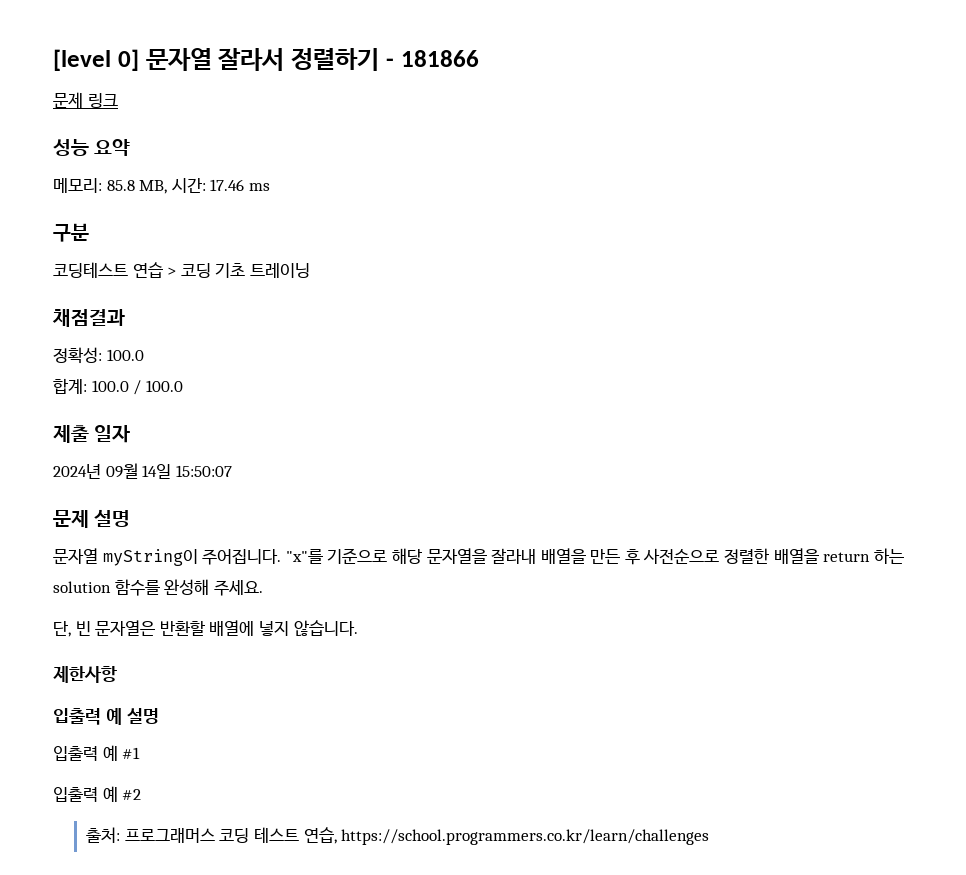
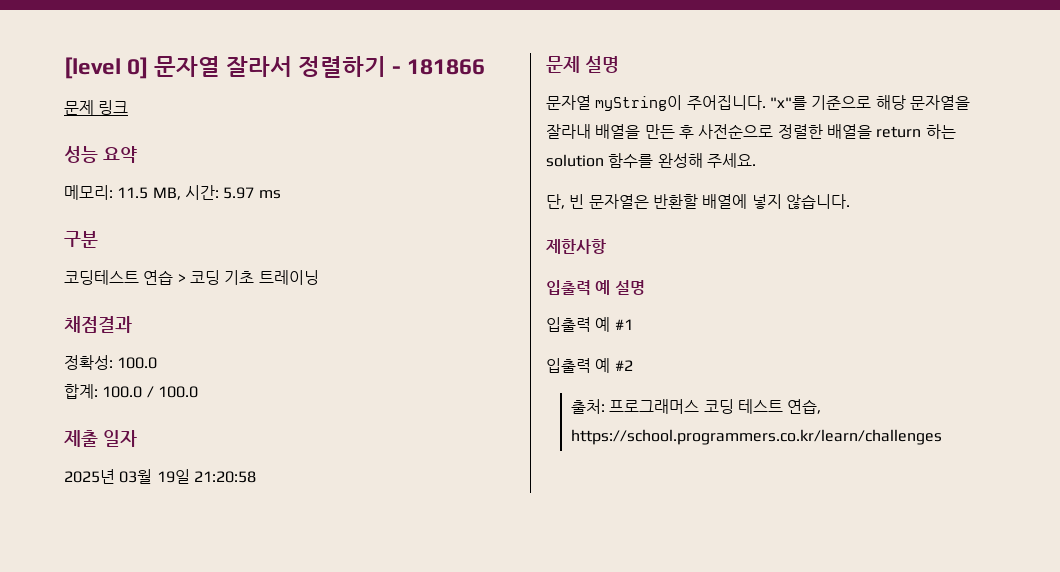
[106,180,135,191] 85.8 -> [117,187,149,199] 11.5
[210,179,245,191] 17.46 -> [223,187,255,199] 5.97
[53,463,232,479] 2024년 09월 14일 15:50:07 -> [64,469,256,484] 2025년 03월 19일 21:20:58

